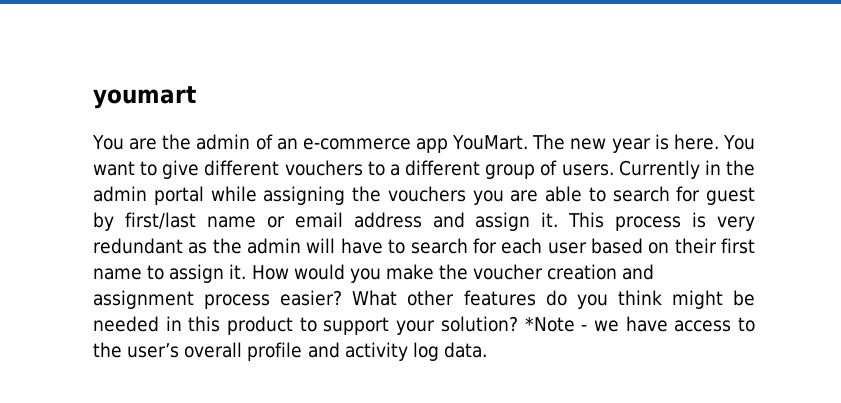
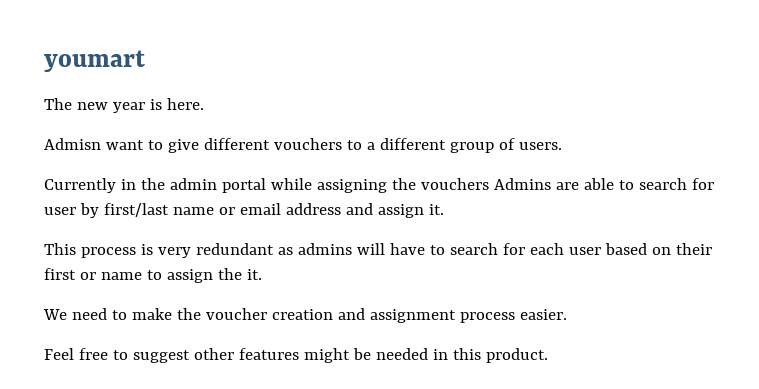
[92,134,529,153] You are the admin of an e-commerce app YouMart. -> (145, 61) none
[723,135,756,150] You -> [44,138,101,150] // Admisn
(614, 170) none -> (562, 146) //
[472,190,504,205] you -> [493,178,551,190] Admins
[706,187,755,205] guest -> [44,207,76,215] user
(559, 219) none -> (444, 209) //
[212,238,302,254] the admin -> [297,243,352,255] admins
(755, 246) none -> [79,272,96,280] or
[229,264,381,283] it. How would you -> [217,268,262,280] [43,308,127,320] the it. // We need to
[280,290,662,309] easier? What other features do you think -> [519,309,567,320] [44,348,299,363] easier. // Feel free to suggest other features
[227,316,756,335] [93,342,487,361] product to support your solution? *Note - we have access to the user’s overall profile and activity log data. -> [485,348,548,363] product.

